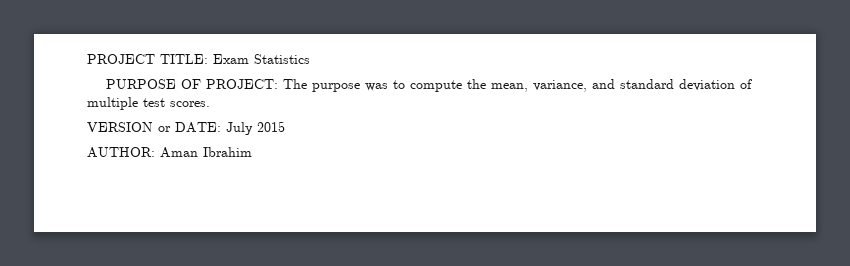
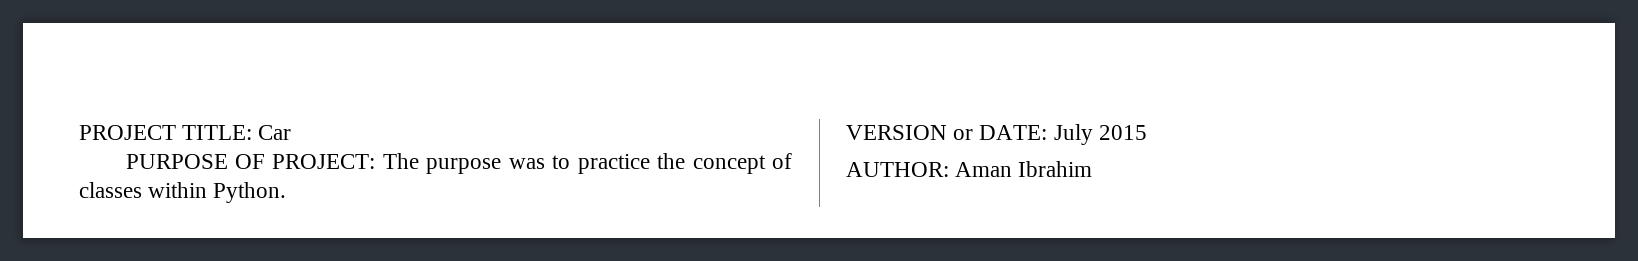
[213,54,310,64] Exam Statistics -> [258,125,292,140] Car
[410,79,753,92] [87,97,210,110] compute the mean, variance, and standard deviation of multiple test scores. -> [577,153,792,174] [79,182,287,203] practice the concept of classes within Python.

